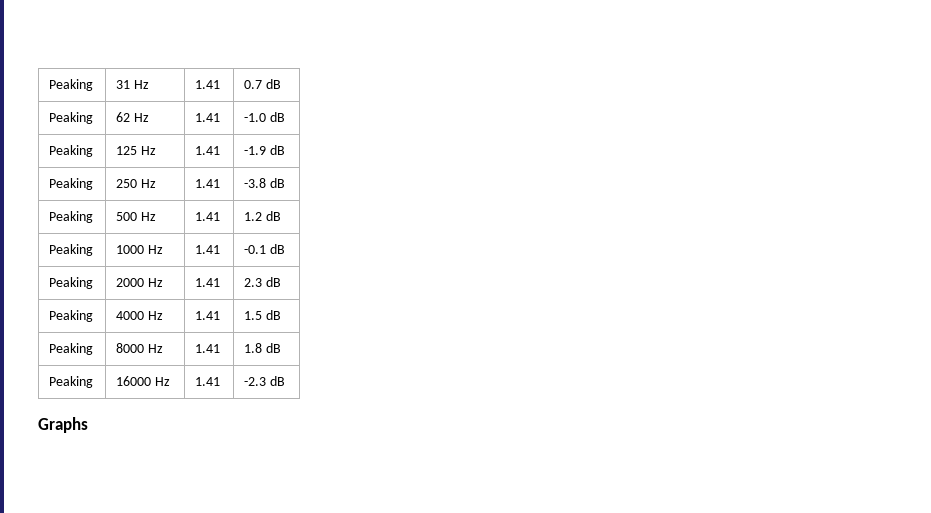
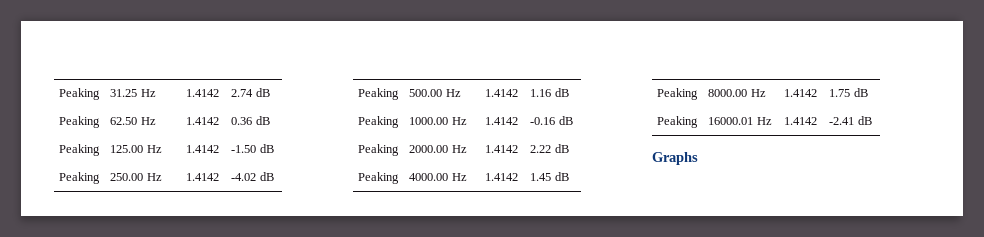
[49,79,94,91] [116,80,150,89] [195,80,221,89] [244,79,282,89] [49,112,94,124] [116,112,150,122] [195,113,221,122] [244,112,286,122] [49,145,94,157] [116,146,157,155] [195,146,221,155] [244,145,286,155] [49,178,94,190] [116,179,157,188] [195,179,221,188] [244,178,286,188] [49,211,94,223] [116,212,157,221] [195,212,221,221] [244,211,282,221] [49,244,94,256] [116,245,164,254] [195,245,221,254] [244,244,286,254] [49,277,94,289] [116,278,164,287] [195,278,221,287] [244,277,282,287] [49,310,94,322] [116,311,164,320] [195,311,221,320] [244,310,282,320] [49,343,94,355] [116,343,164,353] [195,344,221,353] [244,343,282,353] [49,376,94,388] [116,376,171,386] [195,377,221,386] [244,377,267,386] Peaking | 31 Hz | 1.41 | 0.7 dB // Peaking | 62 Hz | 1.41 | -1.0 dB // Peaking | 125 Hz | 1.41 | -1.9 dB // Peaking | 250 Hz | 1.41 | -3.8 dB // Peaking | 500 Hz | 1.41 | 1.2 dB // Peaking | 1000 Hz | 1.41 | -0.1 dB // Peaking | 2000 Hz | 1.41 | 2.3 dB // Peaking | 4000 Hz | 1.41 | 1.5 dB // Peaking | 8000 Hz | 1.41 | 1.8 dB // Peaking | 16000 Hz | 1.41 | -2.3 -> [59,88,101,100] [110,89,156,97] [186,89,220,97] [231,88,270,97] [59,116,101,128] [110,117,156,125] [186,117,220,125] [231,116,270,125] [59,144,101,156] [110,145,162,153] [186,145,220,153] [231,144,274,153] [59,172,101,184] [110,173,162,181] [186,173,220,181] [231,172,274,181] [358,88,400,100] [409,89,461,97] [485,89,519,97] [530,88,569,97] [358,116,400,128] [409,117,467,125] [485,117,519,125] [530,116,573,125] [358,144,400,156] [409,145,467,153] [485,145,519,153] [530,144,569,153] [358,172,400,184] [409,173,467,181] [485,173,519,181] [530,172,569,181] [657,88,699,100] [708,89,766,97] [784,89,818,97] [829,88,868,97] [657,116,699,128] [708,117,772,125] [784,117,818,125] [829,117,855,125] Peaking | 31.25 Hz | 1.4142 | 2.74 dB // Peaking | 62.50 Hz | 1.4142 | 0.36 dB // Peaking | 125.00 Hz | 1.4142 | -1.50 dB // Peaking | 250.00 Hz | 1.4142 | -4.02 dB // Peaking | 500.00 Hz | 1.4142 | 1.16 dB // Peaking | 1000.00 Hz | 1.4142 | -0.16 dB // Peaking | 2000.00 Hz | 1.4142 | 2.22 dB // Peaking | 4000.00 Hz | 1.4142 | 1.45 dB // Peaking | 8000.00 Hz | 1.4142 | 1.75 dB // Peaking | 16000.01 Hz | 1.4142 | -2.41

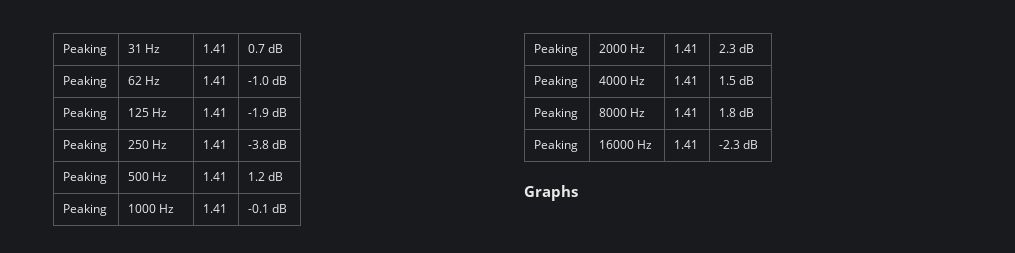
[59,88,101,100] [110,89,156,97] [186,89,220,97] [231,88,270,97] [59,116,101,128] [110,117,156,125] [186,117,220,125] [231,116,270,125] [59,144,101,156] [110,145,162,153] [186,145,220,153] [231,144,274,153] [59,172,101,184] [110,173,162,181] [186,173,220,181] [231,172,274,181] [358,88,400,100] [409,89,461,97] [485,89,519,97] [530,88,569,97] [358,116,400,128] [409,117,467,125] [485,117,519,125] [530,116,573,125] [358,144,400,156] [409,145,467,153] [485,145,519,153] [530,144,569,153] [358,172,400,184] [409,173,467,181] [485,173,519,181] [530,172,569,181] [657,88,699,100] [708,89,766,97] [784,89,818,97] [829,88,868,97] [657,116,699,128] [708,117,772,125] [784,117,818,125] [829,117,855,125] Peaking | 31.25 Hz | 1.4142 | 2.74 dB // Peaking | 62.50 Hz | 1.4142 | 0.36 dB // Peaking | 125.00 Hz | 1.4142 | -1.50 dB // Peaking | 250.00 Hz | 1.4142 | -4.02 dB // Peaking | 500.00 Hz | 1.4142 | 1.16 dB // Peaking | 1000.00 Hz | 1.4142 | -0.16 dB // Peaking | 2000.00 Hz | 1.4142 | 2.22 dB // Peaking | 4000.00 Hz | 1.4142 | 1.45 dB // Peaking | 8000.00 Hz | 1.4142 | 1.75 dB // Peaking | 16000.01 Hz | 1.4142 | -2.41 -> [63,44,108,56] [128,44,161,53] [203,44,228,53] [248,44,284,53] [63,76,108,88] [128,76,161,85] [203,76,228,85] [248,76,288,85] [63,108,108,120] [128,108,168,117] [203,108,228,117] [248,108,288,117] [63,140,108,152] [128,140,168,149] [203,140,228,149] [248,140,288,149] [63,172,108,184] [128,172,168,181] [203,172,228,181] [248,172,284,181] [63,204,108,216] [128,204,175,213] [203,204,228,213] [248,204,288,213] [534,44,579,56] [599,44,646,53] [674,44,699,53] [719,44,755,53] [534,76,579,88] [599,76,646,85] [674,76,699,85] [719,76,755,85] [534,108,579,120] [599,108,646,117] [674,108,699,117] [719,108,755,117] [534,140,579,152] [599,140,653,149] [674,140,699,149] [719,140,741,149] Peaking | 31 Hz | 1.41 | 0.7 dB // Peaking | 62 Hz | 1.41 | -1.0 dB // Peaking | 125 Hz | 1.41 | -1.9 dB // Peaking | 250 Hz | 1.41 | -3.8 dB // Peaking | 500 Hz | 1.41 | 1.2 dB // Peaking | 1000 Hz | 1.41 | -0.1 dB // Peaking | 2000 Hz | 1.41 | 2.3 dB // Peaking | 4000 Hz | 1.41 | 1.5 dB // Peaking | 8000 Hz | 1.41 | 1.8 dB // Peaking | 16000 Hz | 1.41 | -2.3

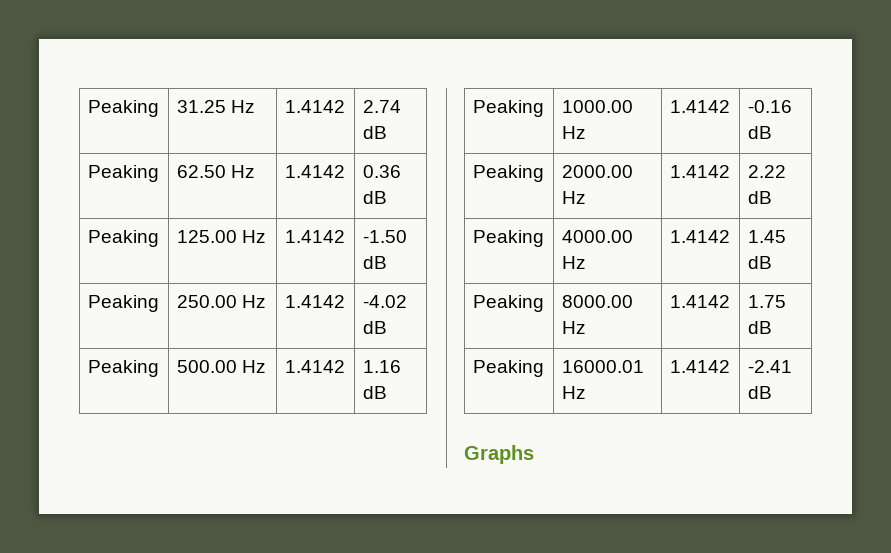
[63,44,108,56] [128,44,161,53] [203,44,228,53] [248,44,284,53] [63,76,108,88] [128,76,161,85] [203,76,228,85] [248,76,288,85] [63,108,108,120] [128,108,168,117] [203,108,228,117] [248,108,288,117] [63,140,108,152] [128,140,168,149] [203,140,228,149] [248,140,288,149] [63,172,108,184] [128,172,168,181] [203,172,228,181] [248,172,284,181] [63,204,108,216] [128,204,175,213] [203,204,228,213] [248,204,288,213] [534,44,579,56] [599,44,646,53] [674,44,699,53] [719,44,755,53] [534,76,579,88] [599,76,646,85] [674,76,699,85] [719,76,755,85] [534,108,579,120] [599,108,646,117] [674,108,699,117] [719,108,755,117] [534,140,579,152] [599,140,653,149] [674,140,699,149] [719,140,741,149] Peaking | 31 Hz | 1.41 | 0.7 dB // Peaking | 62 Hz | 1.41 | -1.0 dB // Peaking | 125 Hz | 1.41 | -1.9 dB // Peaking | 250 Hz | 1.41 | -3.8 dB // Peaking | 500 Hz | 1.41 | 1.2 dB // Peaking | 1000 Hz | 1.41 | -0.1 dB // Peaking | 2000 Hz | 1.41 | 2.3 dB // Peaking | 4000 Hz | 1.41 | 1.5 dB // Peaking | 8000 Hz | 1.41 | 1.8 dB // Peaking | 16000 Hz | 1.41 | -2.3 -> [87,100,159,117] [176,100,256,113] [284,100,345,113] [362,100,401,113] [362,126,387,139] [87,165,159,182] [176,165,256,178] [284,165,345,178] [362,165,401,178] [362,191,387,204] [87,230,159,247] [176,230,267,243] [284,230,345,243] [362,230,407,243] [362,256,387,269] [87,295,159,312] [176,295,267,308] [284,295,345,308] [362,295,407,308] [362,321,387,334] [87,360,159,377] [176,360,267,373] [284,360,345,373] [362,360,401,373] [362,386,387,399] [472,100,544,117] [561,100,633,113] [561,126,586,139] [669,100,730,113] [747,100,792,113] [747,126,772,139] [472,165,544,182] [561,165,633,178] [561,191,586,204] [669,165,730,178] [747,165,786,178] [747,191,772,204] [472,230,544,247] [561,230,633,243] [561,256,586,269] [669,230,730,243] [747,230,786,243] [747,256,772,269] [472,295,544,312] [561,295,633,308] [561,321,586,334] [669,295,730,308] [747,295,786,308] [747,321,772,334] [472,360,544,377] [561,360,644,373] [561,386,586,399] [669,360,730,373] [747,360,792,373] Peaking | 31.25 Hz | 1.4142 | 2.74 dB // Peaking | 62.50 Hz | 1.4142 | 0.36 dB // Peaking | 125.00 Hz | 1.4142 | -1.50 dB // Peaking | 250.00 Hz | 1.4142 | -4.02 dB // Peaking | 500.00 Hz | 1.4142 | 1.16 dB // Peaking | 1000.00 Hz | 1.4142 | -0.16 dB // Peaking | 2000.00 Hz | 1.4142 | 2.22 dB // Peaking | 4000.00 Hz | 1.4142 | 1.45 dB // Peaking | 8000.00 Hz | 1.4142 | 1.75 dB // Peaking | 16000.01 Hz | 1.4142 | -2.41

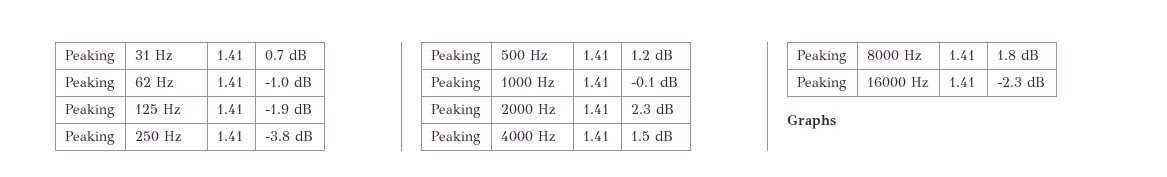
[87,100,159,117] [176,100,256,113] [284,100,345,113] [362,100,401,113] [362,126,387,139] [87,165,159,182] [176,165,256,178] [284,165,345,178] [362,165,401,178] [362,191,387,204] [87,230,159,247] [176,230,267,243] [284,230,345,243] [362,230,407,243] [362,256,387,269] [87,295,159,312] [176,295,267,308] [284,295,345,308] [362,295,407,308] [362,321,387,334] [87,360,159,377] [176,360,267,373] [284,360,345,373] [362,360,401,373] [362,386,387,399] [472,100,544,117] [561,100,633,113] [561,126,586,139] [669,100,730,113] [747,100,792,113] [747,126,772,139] [472,165,544,182] [561,165,633,178] [561,191,586,204] [669,165,730,178] [747,165,786,178] [747,191,772,204] [472,230,544,247] [561,230,633,243] [561,256,586,269] [669,230,730,243] [747,230,786,243] [747,256,772,269] [472,295,544,312] [561,295,633,308] [561,321,586,334] [669,295,730,308] [747,295,786,308] [747,321,772,334] [472,360,544,377] [561,360,644,373] [561,386,586,399] [669,360,730,373] [747,360,792,373] Peaking | 31.25 Hz | 1.4142 | 2.74 dB // Peaking | 62.50 Hz | 1.4142 | 0.36 dB // Peaking | 125.00 Hz | 1.4142 | -1.50 dB // Peaking | 250.00 Hz | 1.4142 | -4.02 dB // Peaking | 500.00 Hz | 1.4142 | 1.16 dB // Peaking | 1000.00 Hz | 1.4142 | -0.16 dB // Peaking | 2000.00 Hz | 1.4142 | 2.22 dB // Peaking | 4000.00 Hz | 1.4142 | 1.45 dB // Peaking | 8000.00 Hz | 1.4142 | 1.75 dB // Peaking | 16000.01 Hz | 1.4142 | -2.41 -> [65,50,116,64] [135,50,174,61] [217,50,244,60] [265,50,308,61] [65,77,116,91] [135,77,175,88] [217,77,244,87] [265,77,313,88] [65,104,116,118] [135,104,182,115] [217,104,244,114] [265,104,313,114] [65,131,116,145] [135,131,183,142] [217,131,244,141] [265,131,314,141] [431,50,482,64] [501,50,549,61] [583,50,610,60] [631,50,674,60] [431,77,482,91] [501,77,556,88] [583,77,610,87] [631,77,679,88] [431,104,482,118] [501,104,557,115] [583,104,610,114] [631,104,675,114] [431,131,482,145] [501,131,557,142] [583,131,610,141] [631,131,674,141] [797,50,848,64] [867,50,923,61] [949,50,976,60] [997,50,1040,60] [797,77,848,91] [867,77,930,88] [949,77,976,87] [997,77,1023,87] Peaking | 31 Hz | 1.41 | 0.7 dB // Peaking | 62 Hz | 1.41 | -1.0 dB // Peaking | 125 Hz | 1.41 | -1.9 dB // Peaking | 250 Hz | 1.41 | -3.8 dB // Peaking | 500 Hz | 1.41 | 1.2 dB // Peaking | 1000 Hz | 1.41 | -0.1 dB // Peaking | 2000 Hz | 1.41 | 2.3 dB // Peaking | 4000 Hz | 1.41 | 1.5 dB // Peaking | 8000 Hz | 1.41 | 1.8 dB // Peaking | 16000 Hz | 1.41 | -2.3

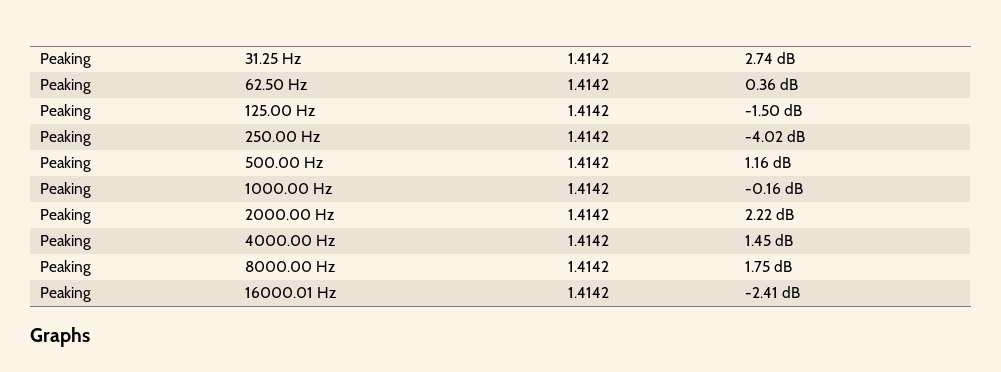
[65,50,116,64] [135,50,174,61] [217,50,244,60] [265,50,308,61] [65,77,116,91] [135,77,175,88] [217,77,244,87] [265,77,313,88] [65,104,116,118] [135,104,182,115] [217,104,244,114] [265,104,313,114] [65,131,116,145] [135,131,183,142] [217,131,244,141] [265,131,314,141] [431,50,482,64] [501,50,549,61] [583,50,610,60] [631,50,674,60] [431,77,482,91] [501,77,556,88] [583,77,610,87] [631,77,679,88] [431,104,482,118] [501,104,557,115] [583,104,610,114] [631,104,675,114] [431,131,482,145] [501,131,557,142] [583,131,610,141] [631,131,674,141] [797,50,848,64] [867,50,923,61] [949,50,976,60] [997,50,1040,60] [797,77,848,91] [867,77,930,88] [949,77,976,87] [997,77,1023,87] Peaking | 31 Hz | 1.41 | 0.7 dB // Peaking | 62 Hz | 1.41 | -1.0 dB // Peaking | 125 Hz | 1.41 | -1.9 dB // Peaking | 250 Hz | 1.41 | -3.8 dB // Peaking | 500 Hz | 1.41 | 1.2 dB // Peaking | 1000 Hz | 1.41 | -0.1 dB // Peaking | 2000 Hz | 1.41 | 2.3 dB // Peaking | 4000 Hz | 1.41 | 1.5 dB // Peaking | 8000 Hz | 1.41 | 1.8 dB // Peaking | 16000 Hz | 1.41 | -2.3 -> [40,52,92,68] [245,53,302,64] [568,53,610,64] [745,52,796,64] [40,78,92,94] [245,79,308,90] [568,79,610,90] [745,78,799,90] [40,104,92,120] [245,105,316,116] [568,105,610,116] [745,104,803,116] [40,130,92,146] [245,131,321,142] [568,131,610,142] [745,130,806,142] [40,156,92,172] [245,157,324,168] [568,157,610,168] [745,156,792,168] [40,182,92,198] [245,183,333,194] [568,183,610,194] [745,182,804,194] [40,208,92,224] [245,209,335,220] [568,209,610,220] [745,208,795,220] [40,234,92,250] [245,235,336,246] [568,235,610,246] [745,234,794,246] [40,260,92,276] [245,261,336,272] [568,261,610,272] [745,260,793,272] [40,286,92,302] [245,287,337,298] [568,287,610,298] [745,287,779,298] Peaking | 31.25 Hz | 1.4142 | 2.74 dB // Peaking | 62.50 Hz | 1.4142 | 0.36 dB // Peaking | 125.00 Hz | 1.4142 | -1.50 dB // Peaking | 250.00 Hz | 1.4142 | -4.02 dB // Peaking | 500.00 Hz | 1.4142 | 1.16 dB // Peaking | 1000.00 Hz | 1.4142 | -0.16 dB // Peaking | 2000.00 Hz | 1.4142 | 2.22 dB // Peaking | 4000.00 Hz | 1.4142 | 1.45 dB // Peaking | 8000.00 Hz | 1.4142 | 1.75 dB // Peaking | 16000.01 Hz | 1.4142 | -2.41

